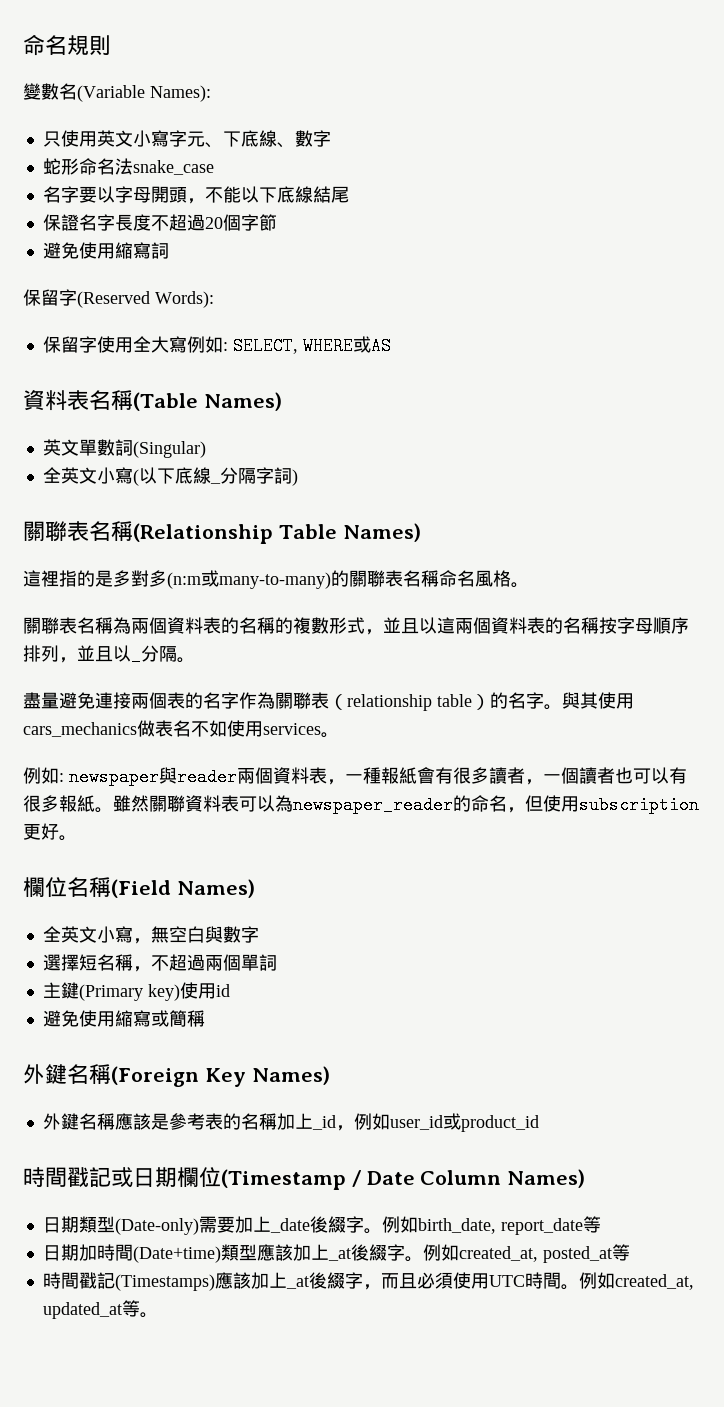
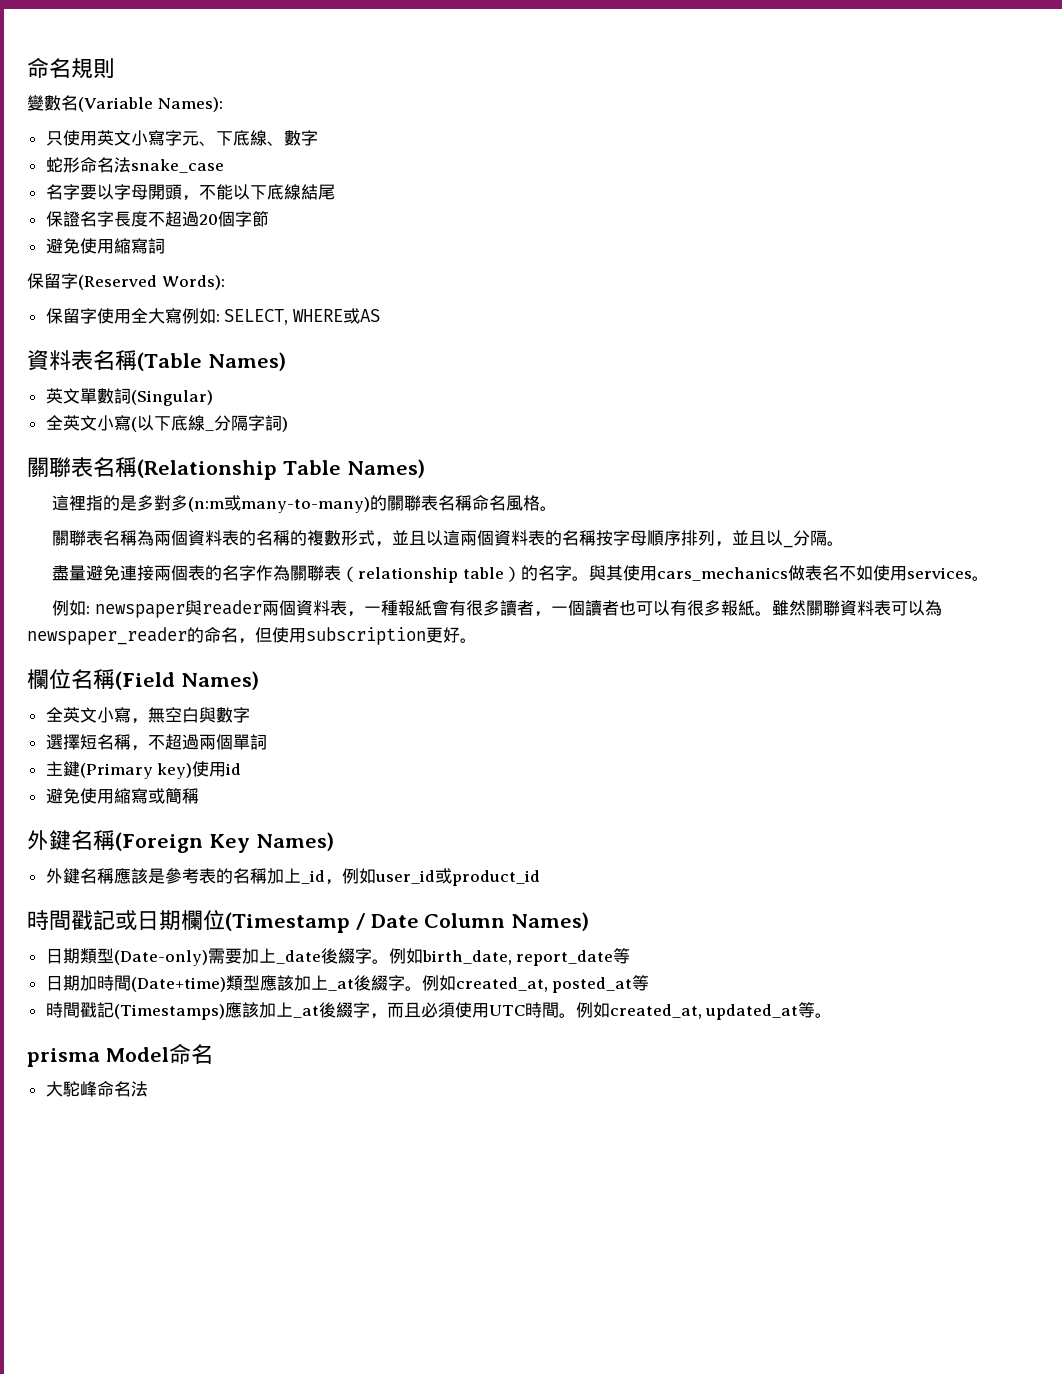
(158, 1315) none -> [27,1043,213,1067] [45,1081,148,1097] // prisma Model命名 // 大駝峰命名法

